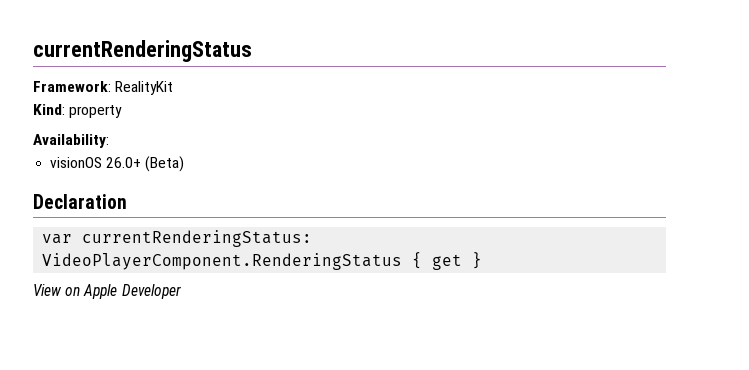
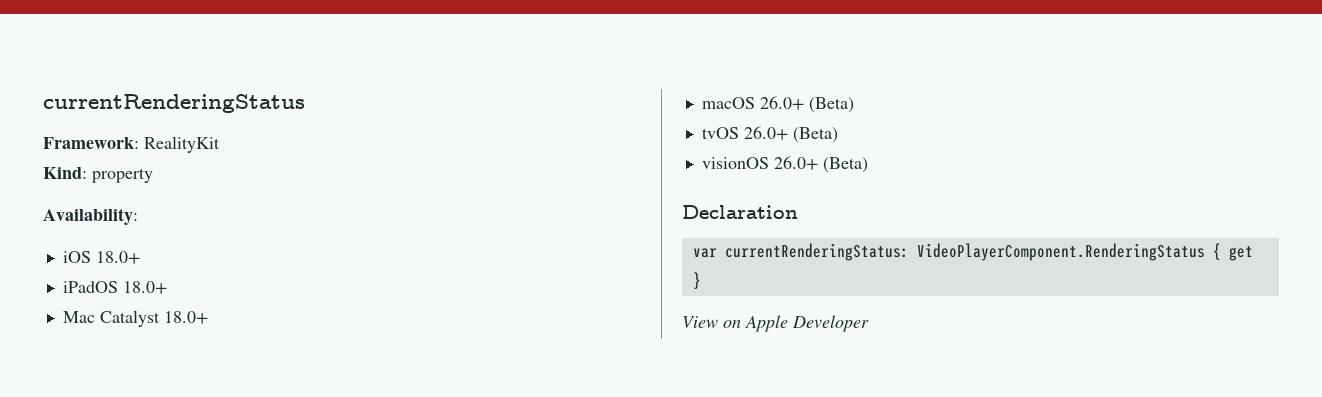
(109, 141) none -> [62,251,140,264] [62,281,167,294] [62,310,208,327] [701,96,854,113] [701,126,838,143] // iOS 18.0+ // iPadOS 18.0+ // Mac Catalyst 18.0+ // macOS 26.0+ (Beta) // tvOS 26.0+ (Beta)

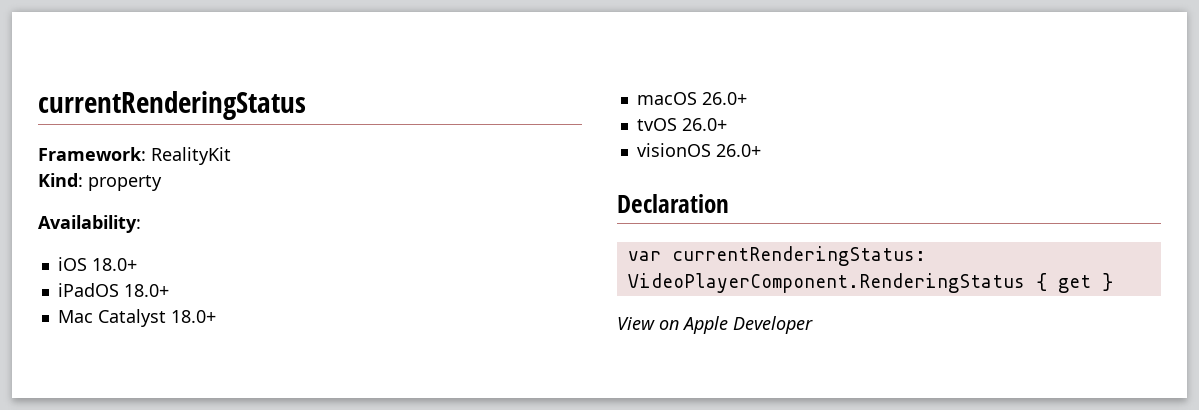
[808,97,854,113] (Beta) -> (747, 98) none
[792,127,838,143] (Beta) -> (727, 124) none
[822,157,868,173] (Beta) -> (761, 150) none

